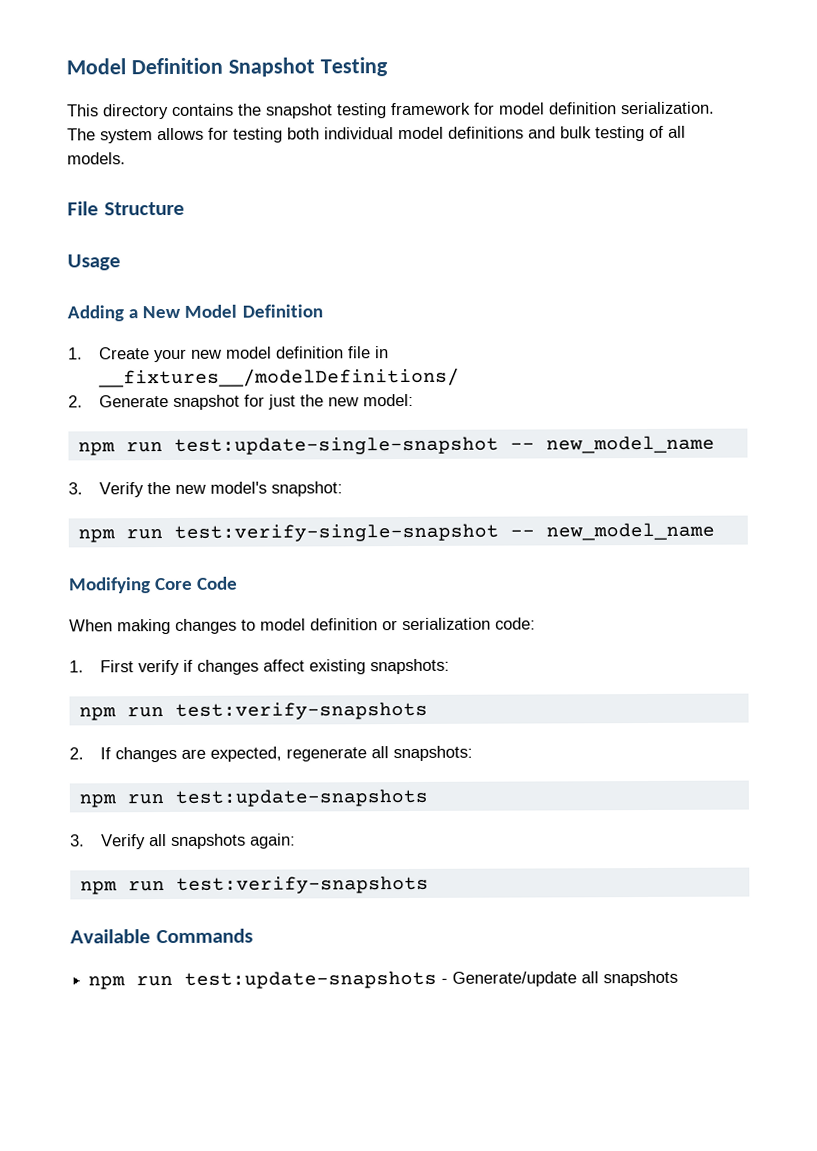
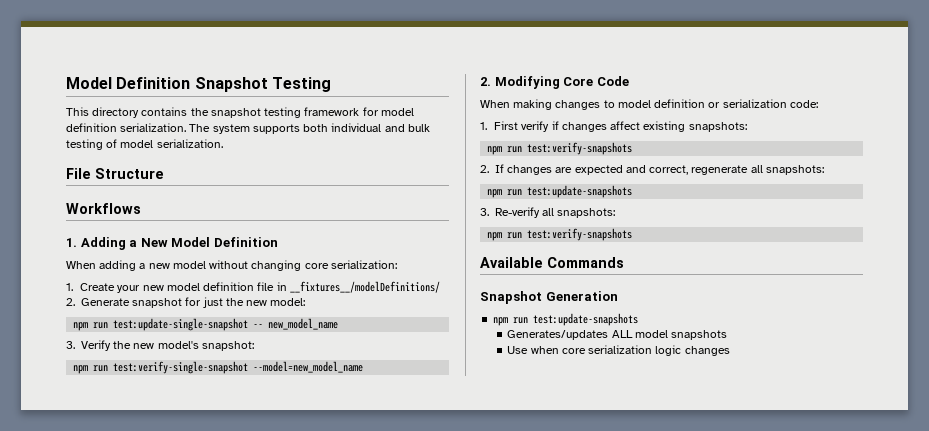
[157,126,524,143] allows for testing both individual model definitions -> [252,123,382,134] supports both individual
[668,125,686,138] [67,152,126,165] all models. -> [120,139,223,148] model serialization.
[67,254,121,271] Usage // -> [66,203,141,214] [66,238,77,247] Workflows // 1.
(323, 311) none -> [66,260,397,271] // When adding a new model without changing core serialization:
[509,522,715,541] -- new_model_name // -> [253,361,364,373] [480,77,491,86] --model=new_model_name // 2.
[209,746,282,762] expected, -> [574,165,689,175] expected and correct,
[100,833,296,850] Verify all snapshots again: -> [495,207,616,218] Re-verify all snapshots:
[88,970,679,990] // npm run test:update-snapshots - Generate/update all snapshots -> [480,291,618,304] [493,313,639,326] [507,330,728,340] [507,345,730,356] // Snapshot Generation // npm run test:update-snapshots // Generates/updates ALL model snapshots // Use when core serialization logic changes

